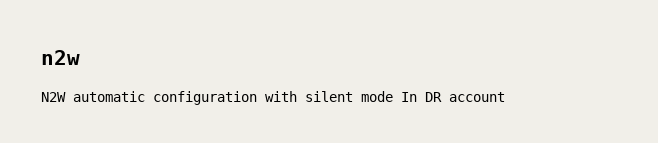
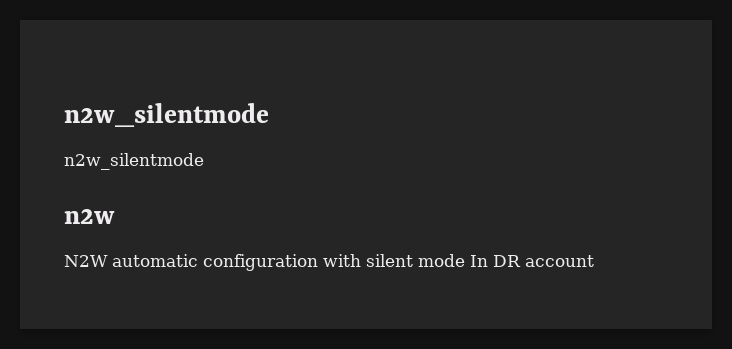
(41, 57) none -> [64,103,269,127] [64,153,204,170] n2w_silentmode // n2w_silentmode //

